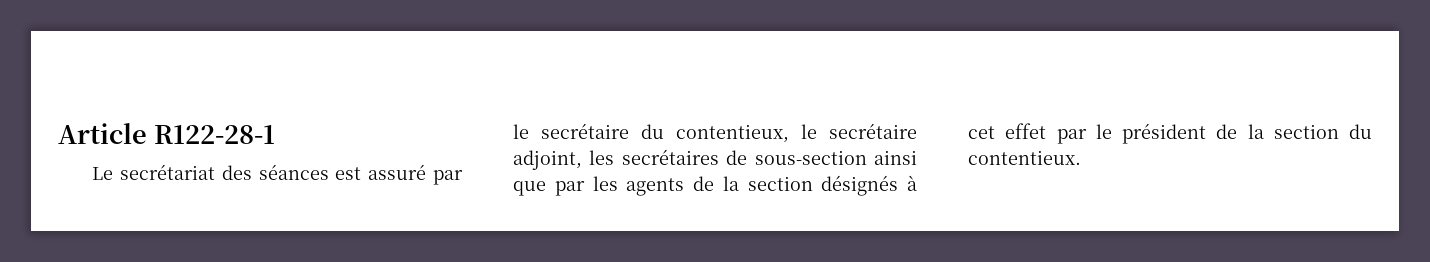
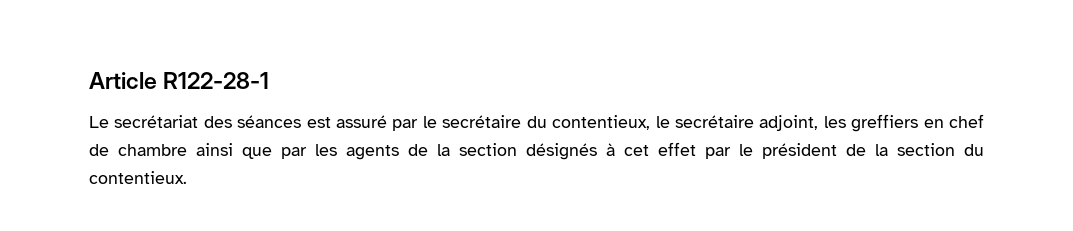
[621,149,867,165] secrétaires de sous-section -> [851,114,984,132] [89,144,187,156] greffiers en chef de chambre

